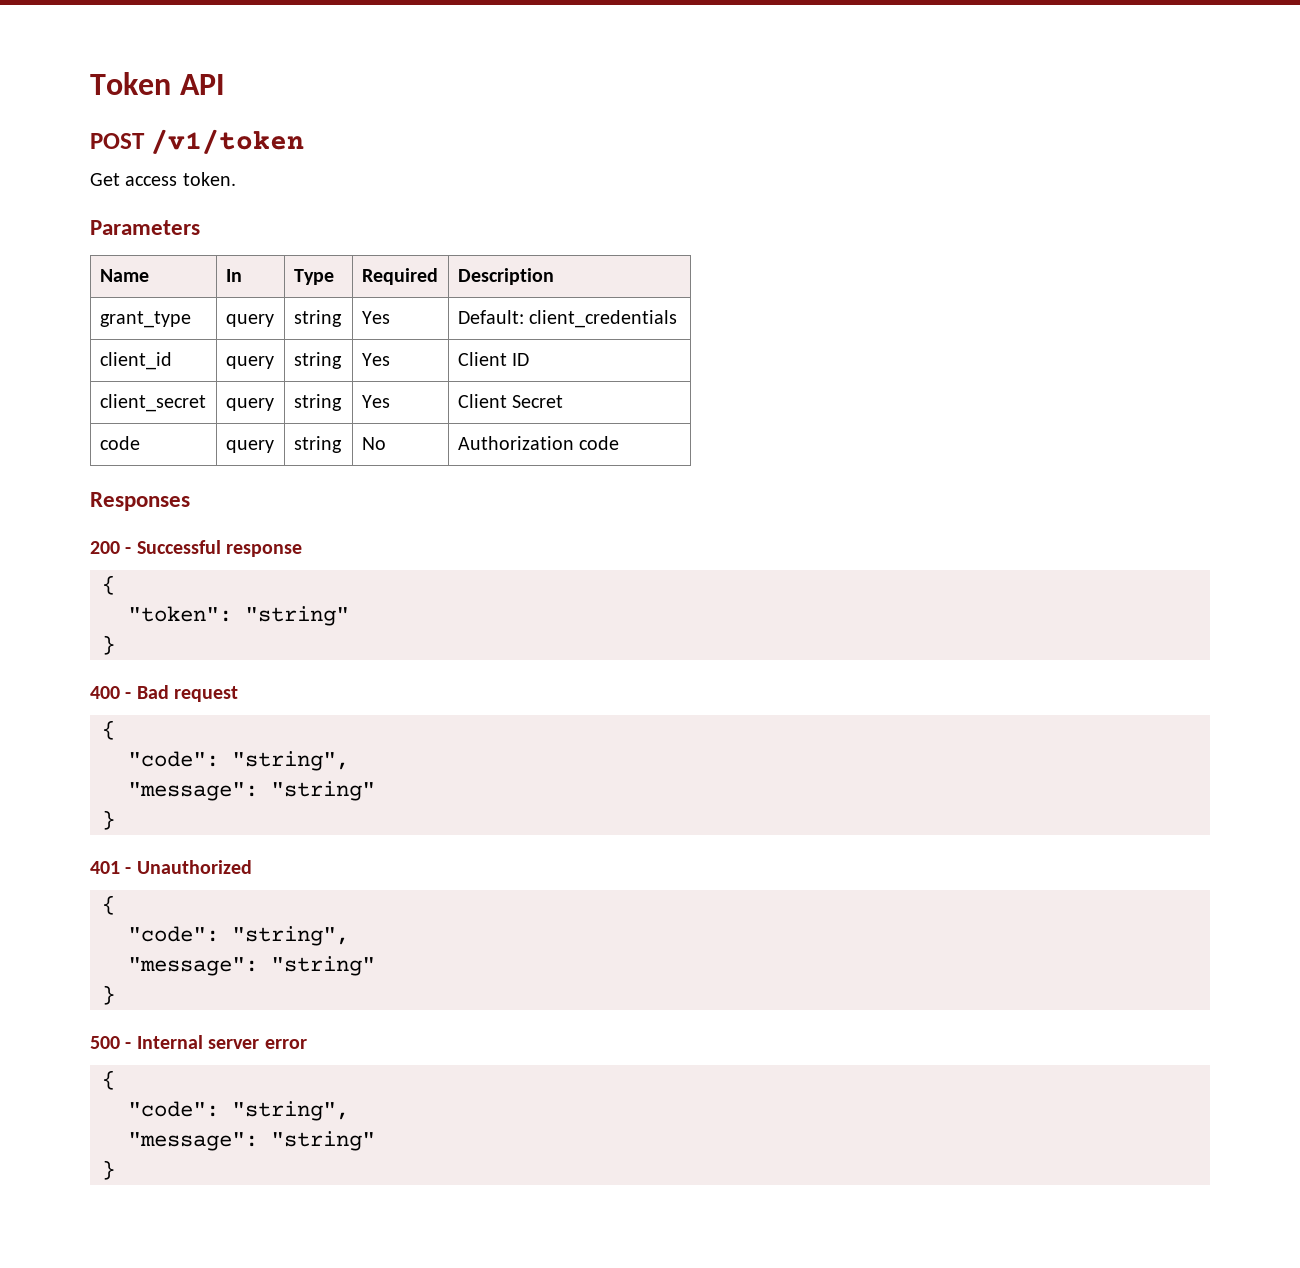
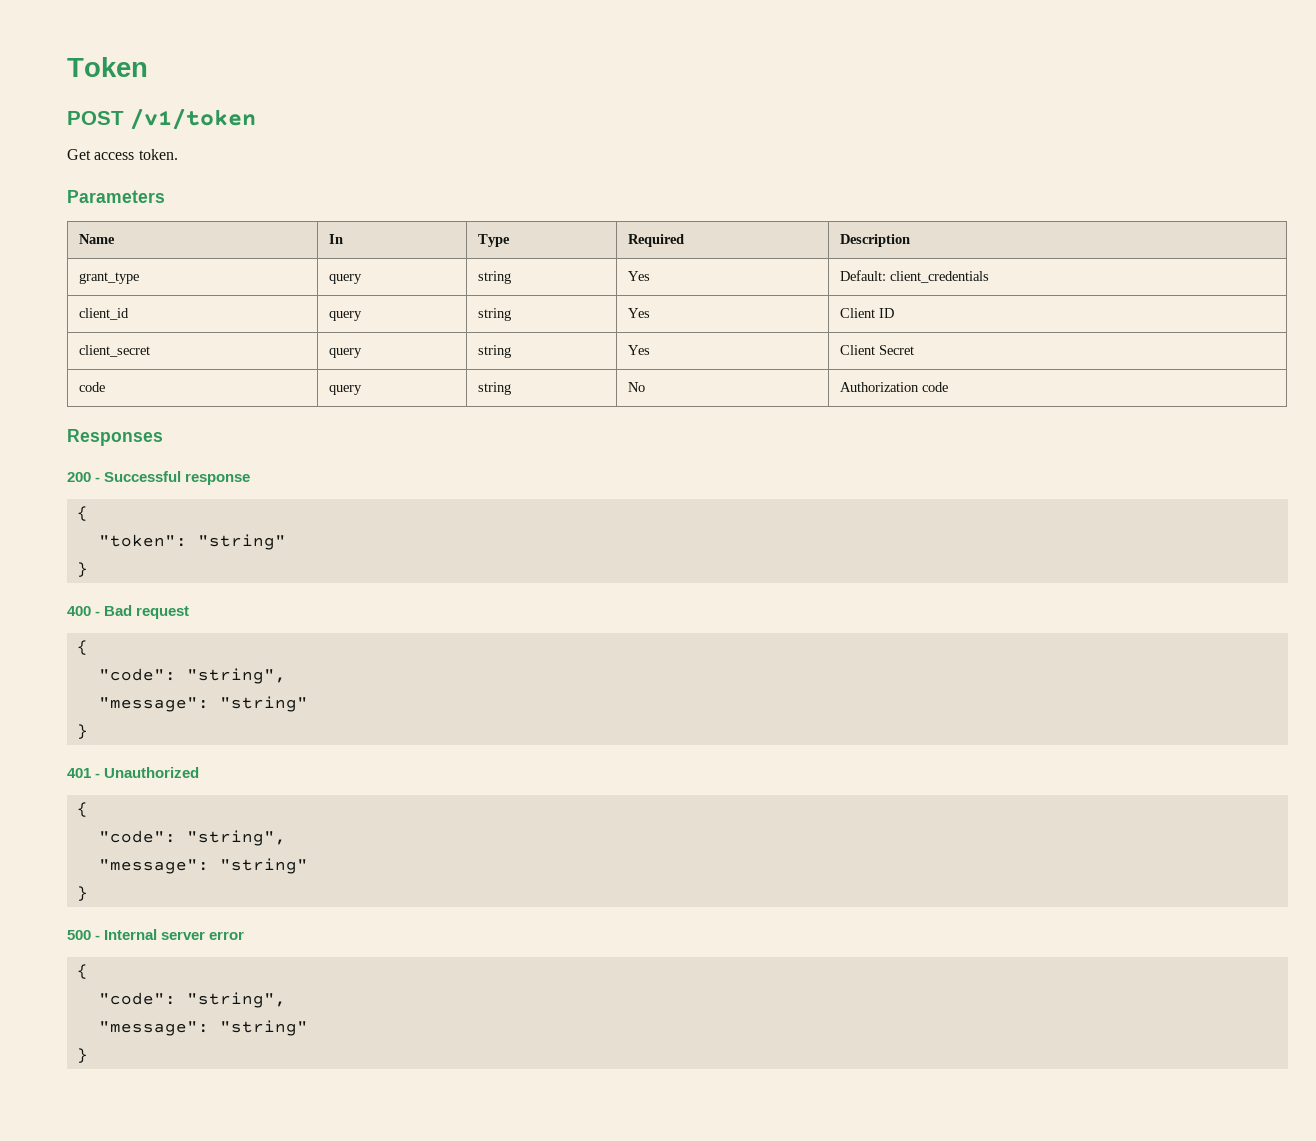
[179,74,225,95] API -> (148, 67) none

